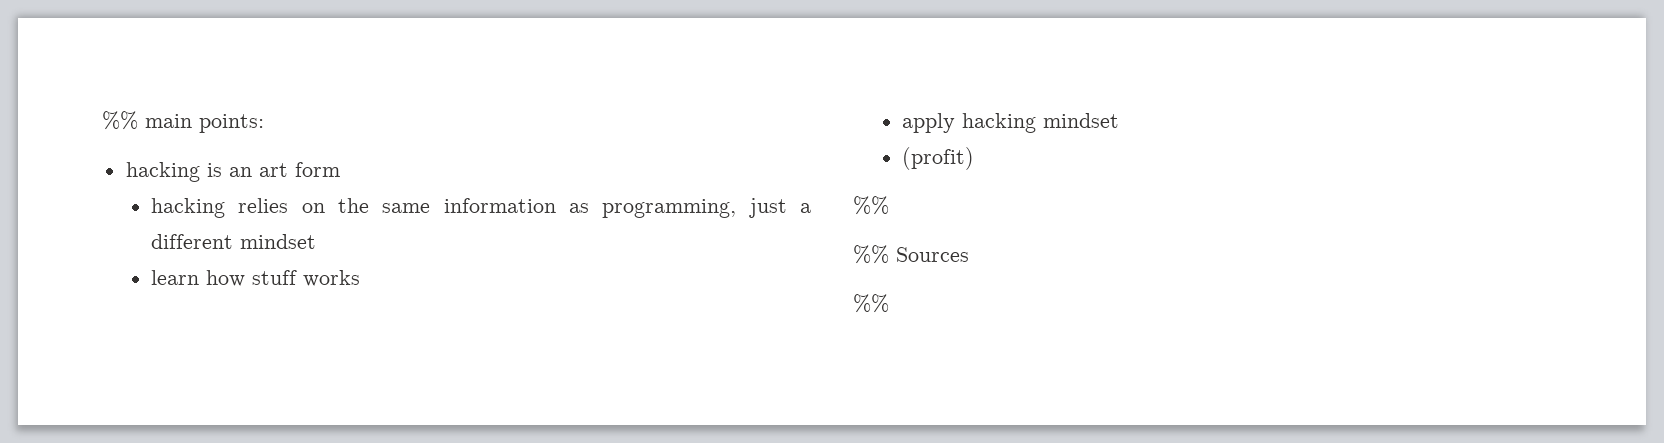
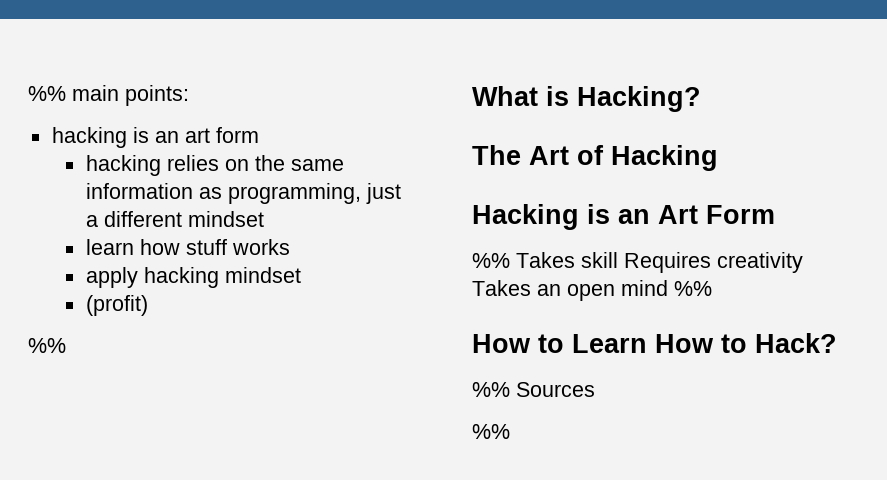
(889, 205) none -> [472,86,701,112] [472,145,718,171] [472,204,775,230] [472,252,803,273] [472,280,712,301] [472,333,837,353] // What is Hacking? // The Art of Hacking // Hacking is an Art Form // %% Takes skill Requires creativity Takes an open mind %% // How to Learn How to Hack?

